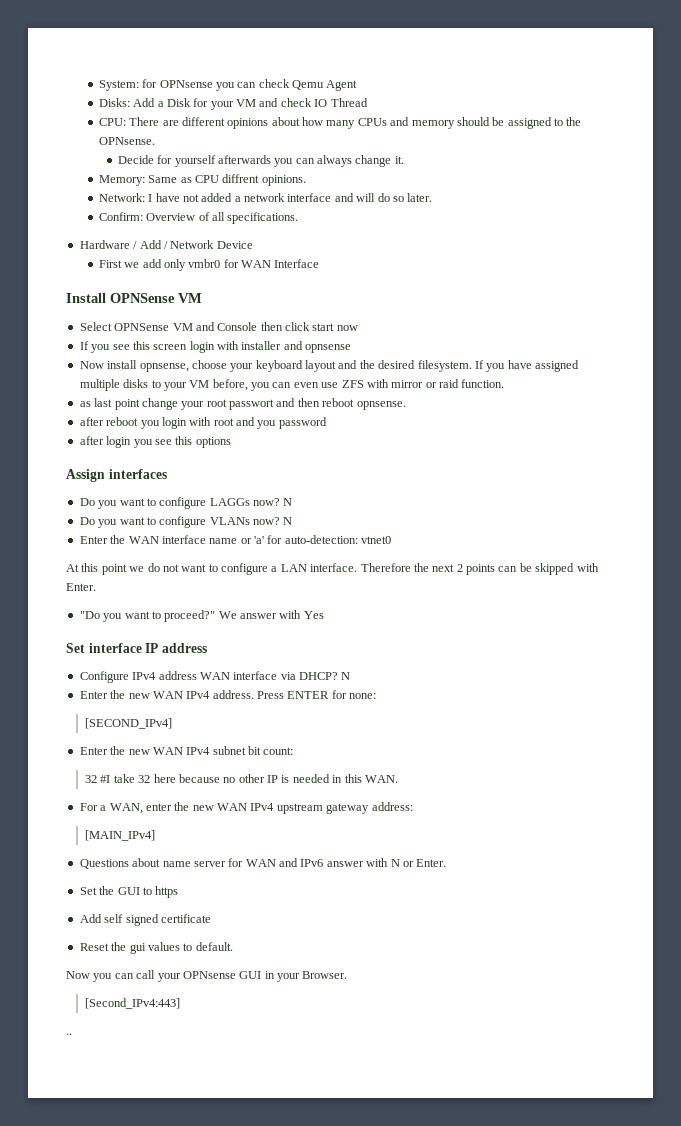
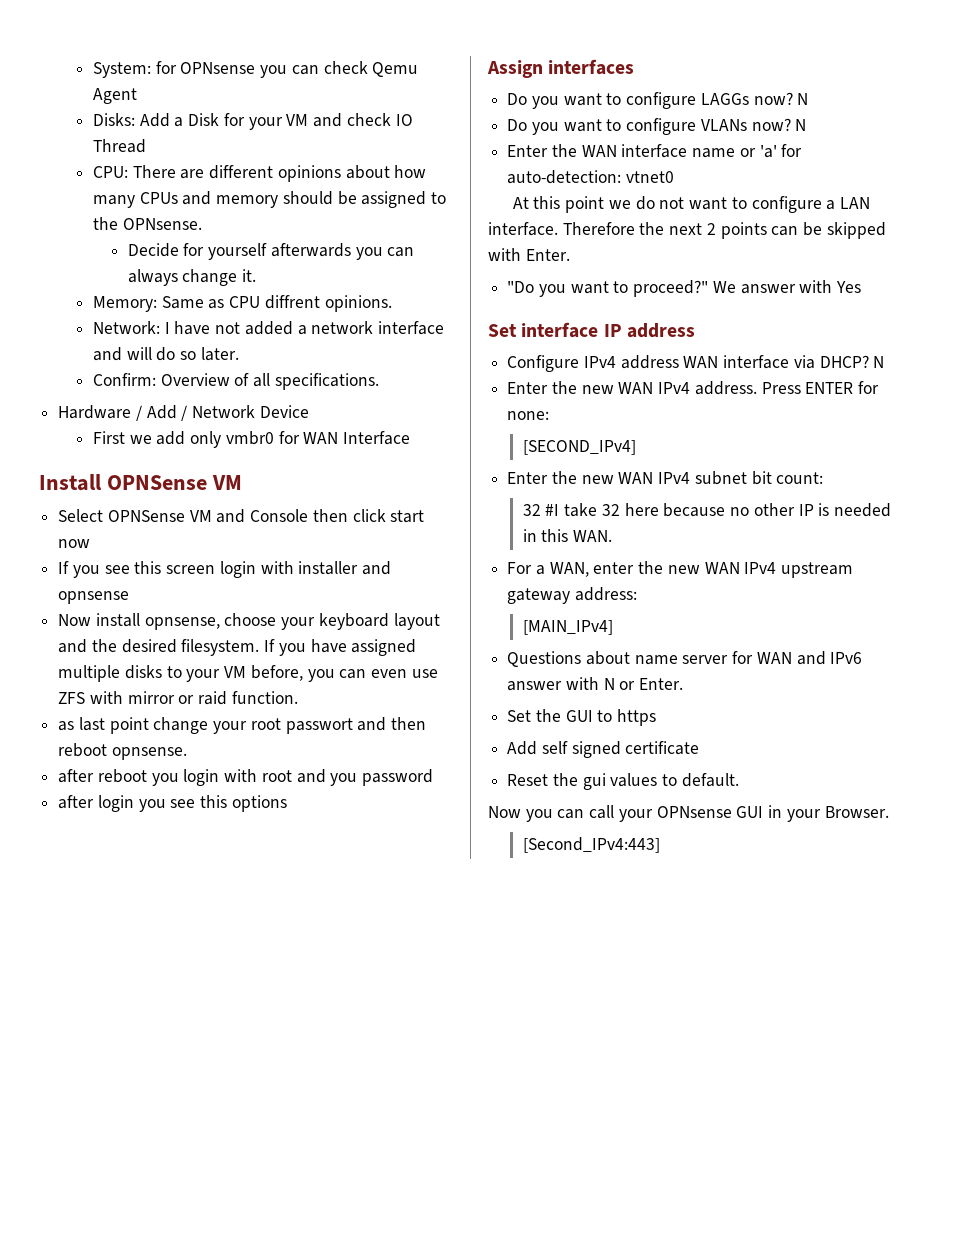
[66,1033,72,1035] // .. -> (660, 845) none

